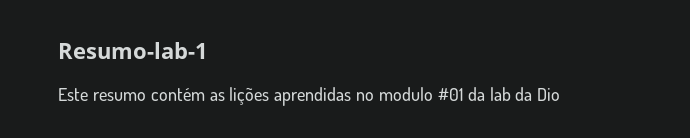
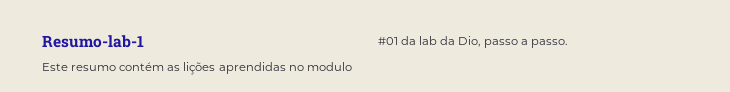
[537,88,561,101] Dio -> [458,36,567,48] Dio, passo a passo.

